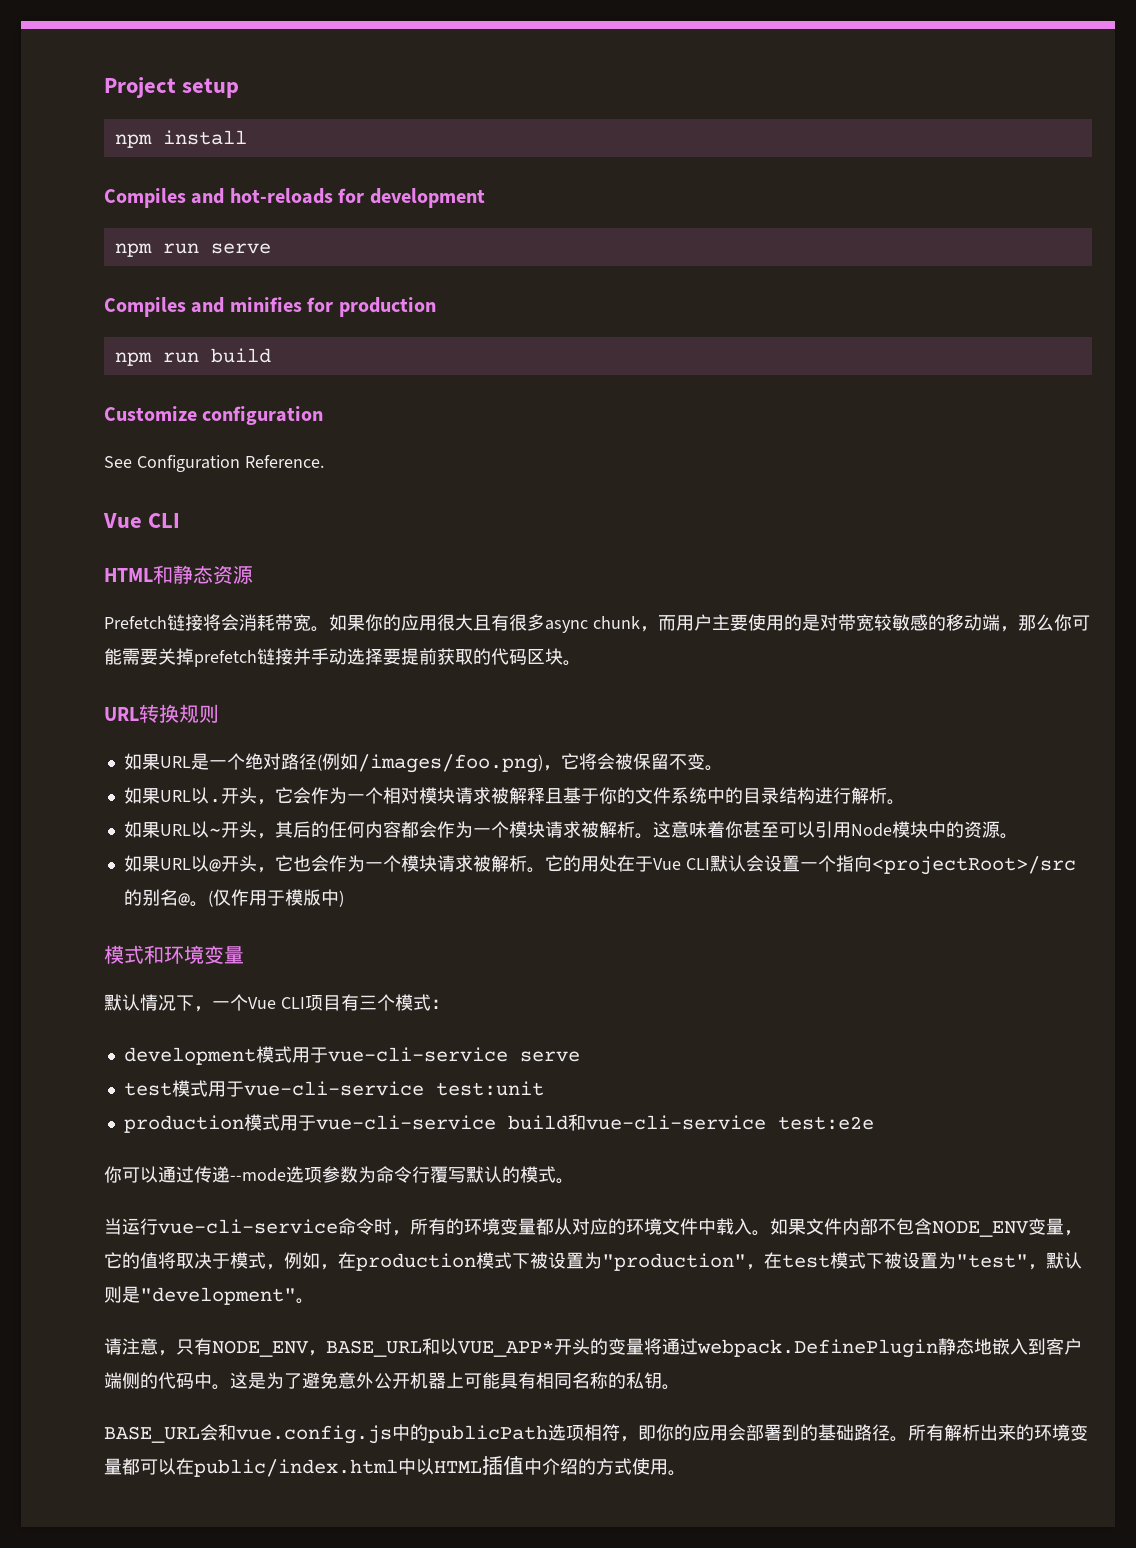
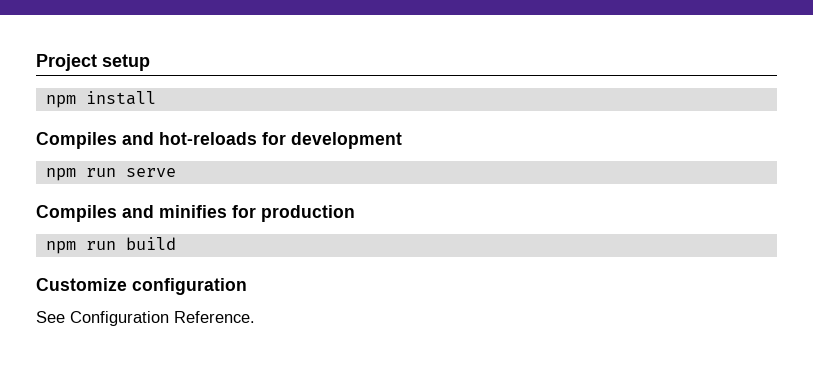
[103,513,181,528] [104,565,253,585] [104,614,1090,633] [104,648,581,667] [104,704,219,723] [123,753,723,773] [123,787,905,805] [123,821,1018,839] [123,855,1076,875] [123,889,344,907] [104,945,244,964] [104,994,449,1012] [123,1046,580,1065] [123,1080,544,1097] [123,1114,874,1133] [104,1166,574,1184] [104,1218,1082,1237] [104,1252,1082,1271] [104,1286,314,1305] [104,1338,1082,1358] [104,1372,680,1390] [104,1424,1088,1444] [104,1456,686,1477] // Vue CLI // HTML和静态资源 // Prefetch链接将会消耗带宽。如果你的应用很大且有很多async chunk，而用户主要使用的是对带宽较敏感的移动端，那么你可能需要关掉prefetch链接并手动选择要提前获取的代码区块。 // URL转换规则 // 如果URL是一个绝对路径(例如/images/foo.png)，它将会被保留不变。 // 如果URL以.开头，它会作为一个相对模块请求被解释且基于你的文件系统中的目录结构进行解析。 // 如果URL以~开头，其后的任何内容都会作为一个模块请求被解析。这意味着你甚至可以引用Node模块中的资源。 // 如果URL以@开头，它也会作为一个模块请求被解析。它的用处在于Vue CLI默认会设置一个指向<projectRoot>/src的别名@。(仅作用于模版中) // 模式和环境变量 // 默认情况下，一个Vue CLI项目有三个模式： // development模式用于vue-cli-service serve // test模式用于vue-cli-service test:unit // production模式用于vue-cli-service build和vue-cli-service test:e2e // 你可以通过传递--mode选项参数为命令行覆写默认的模式。 // 当运行vue-cli-service命令时，所有的环境变量都从对应的环境文件中载入。如果文件内部不包含NODE_ENV变量，它的值将取决于模式，例如，在production模式下被设置为"production"，在test模式下被设置为"test"，默认则是"development"。 // 请注意，只有NODE_ENV，BASE_URL和以VUE_APP*开头的变量将通过webpack.DefinePlugin静态地嵌入到客户端侧的代码中。这是为了避免意外公开机器上可能具有相同名称的私钥。 // BASE_URL会和vue.config.js中的publicPath选项相符，即你的应用会部署到的基础路径。所有解析出来的环境变量都可以在public/index.html中以HTML插值中介绍的方式使用。 -> (255, 317) none

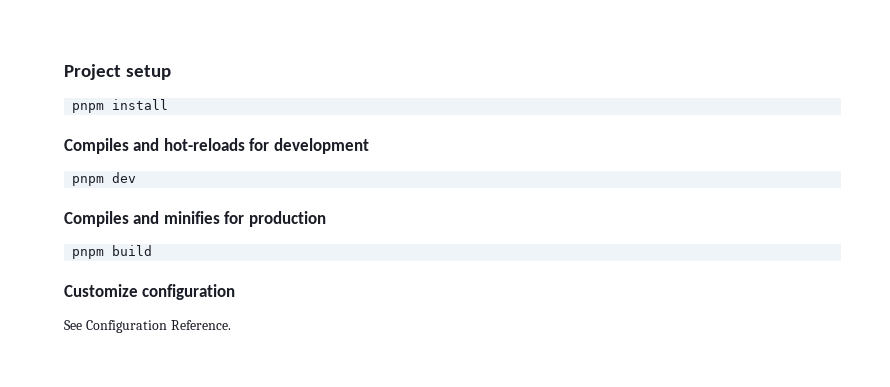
[45,95,76,108] npm -> [72,103,105,113] pnpm
[45,168,176,181] npm run serve -> [72,172,137,186] pnpm dev
[45,241,116,254] npm run -> [72,249,105,259] pnpm

